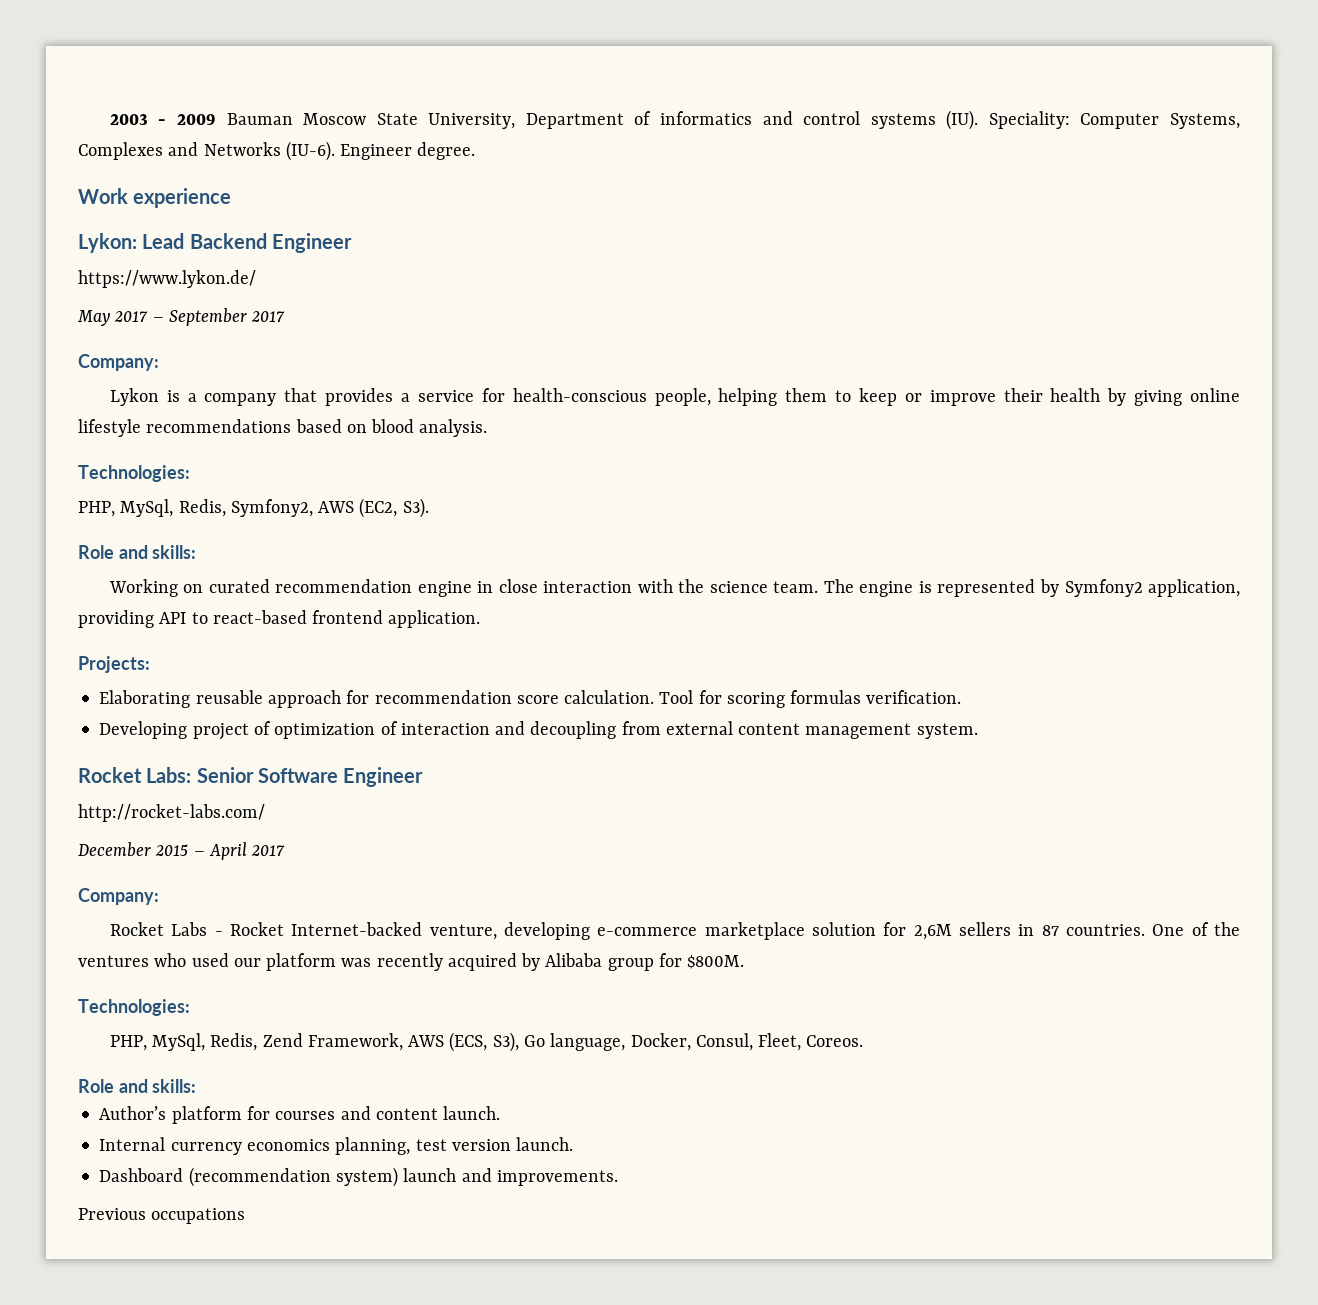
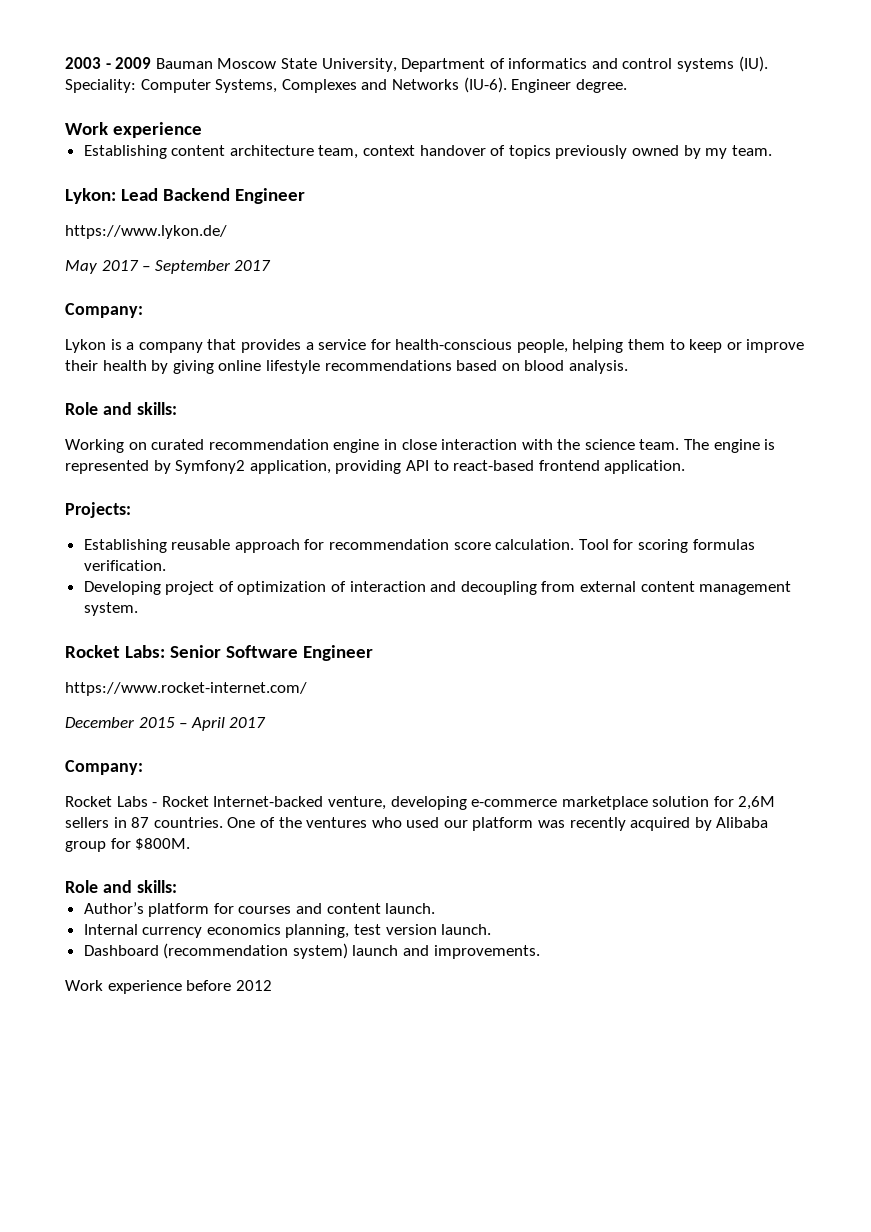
(232, 198) none -> [83,145,772,159] // Establishing content architecture team, context handover of topics previously owned by my team.
[78,465,190,482] [78,498,429,518] // Technologies: // PHP, MySql, Redis, Symfony2, AWS (EC2, S3). -> (628, 367) none
[99,690,191,708] Elaborating -> [83,539,167,553] Establishing
[78,804,265,822] http://rocket-labs.com/ -> [65,682,307,696] https://www.rocket-internet.com/
[78,999,190,1016] [109,1032,864,1052] // Technologies: // PHP, MySql, Redis, Zend Framework, AWS (ECS, S3), Go language, Docker, Consul, Fleet, Coreos. -> (191, 844) none
[78,1208,246,1224] Previous occupations -> [65,980,272,994] Work experience before 2012

